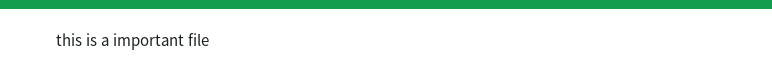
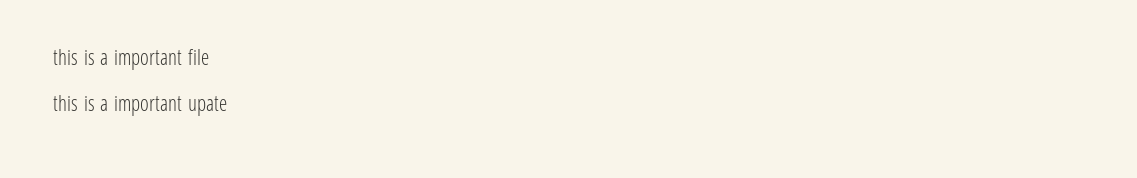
(210, 39) none -> [53,95,227,116] // this is a important upate

